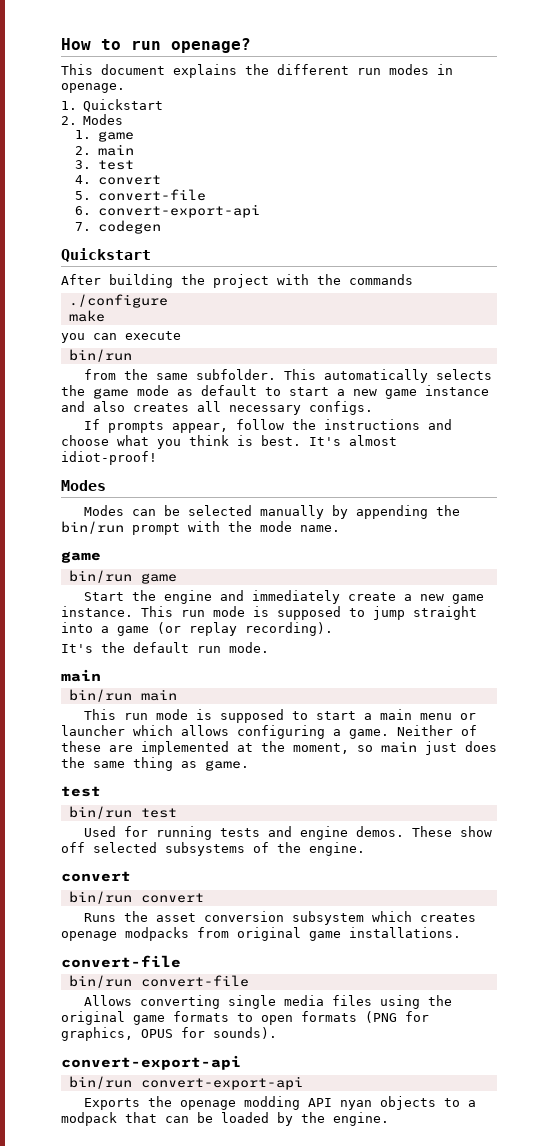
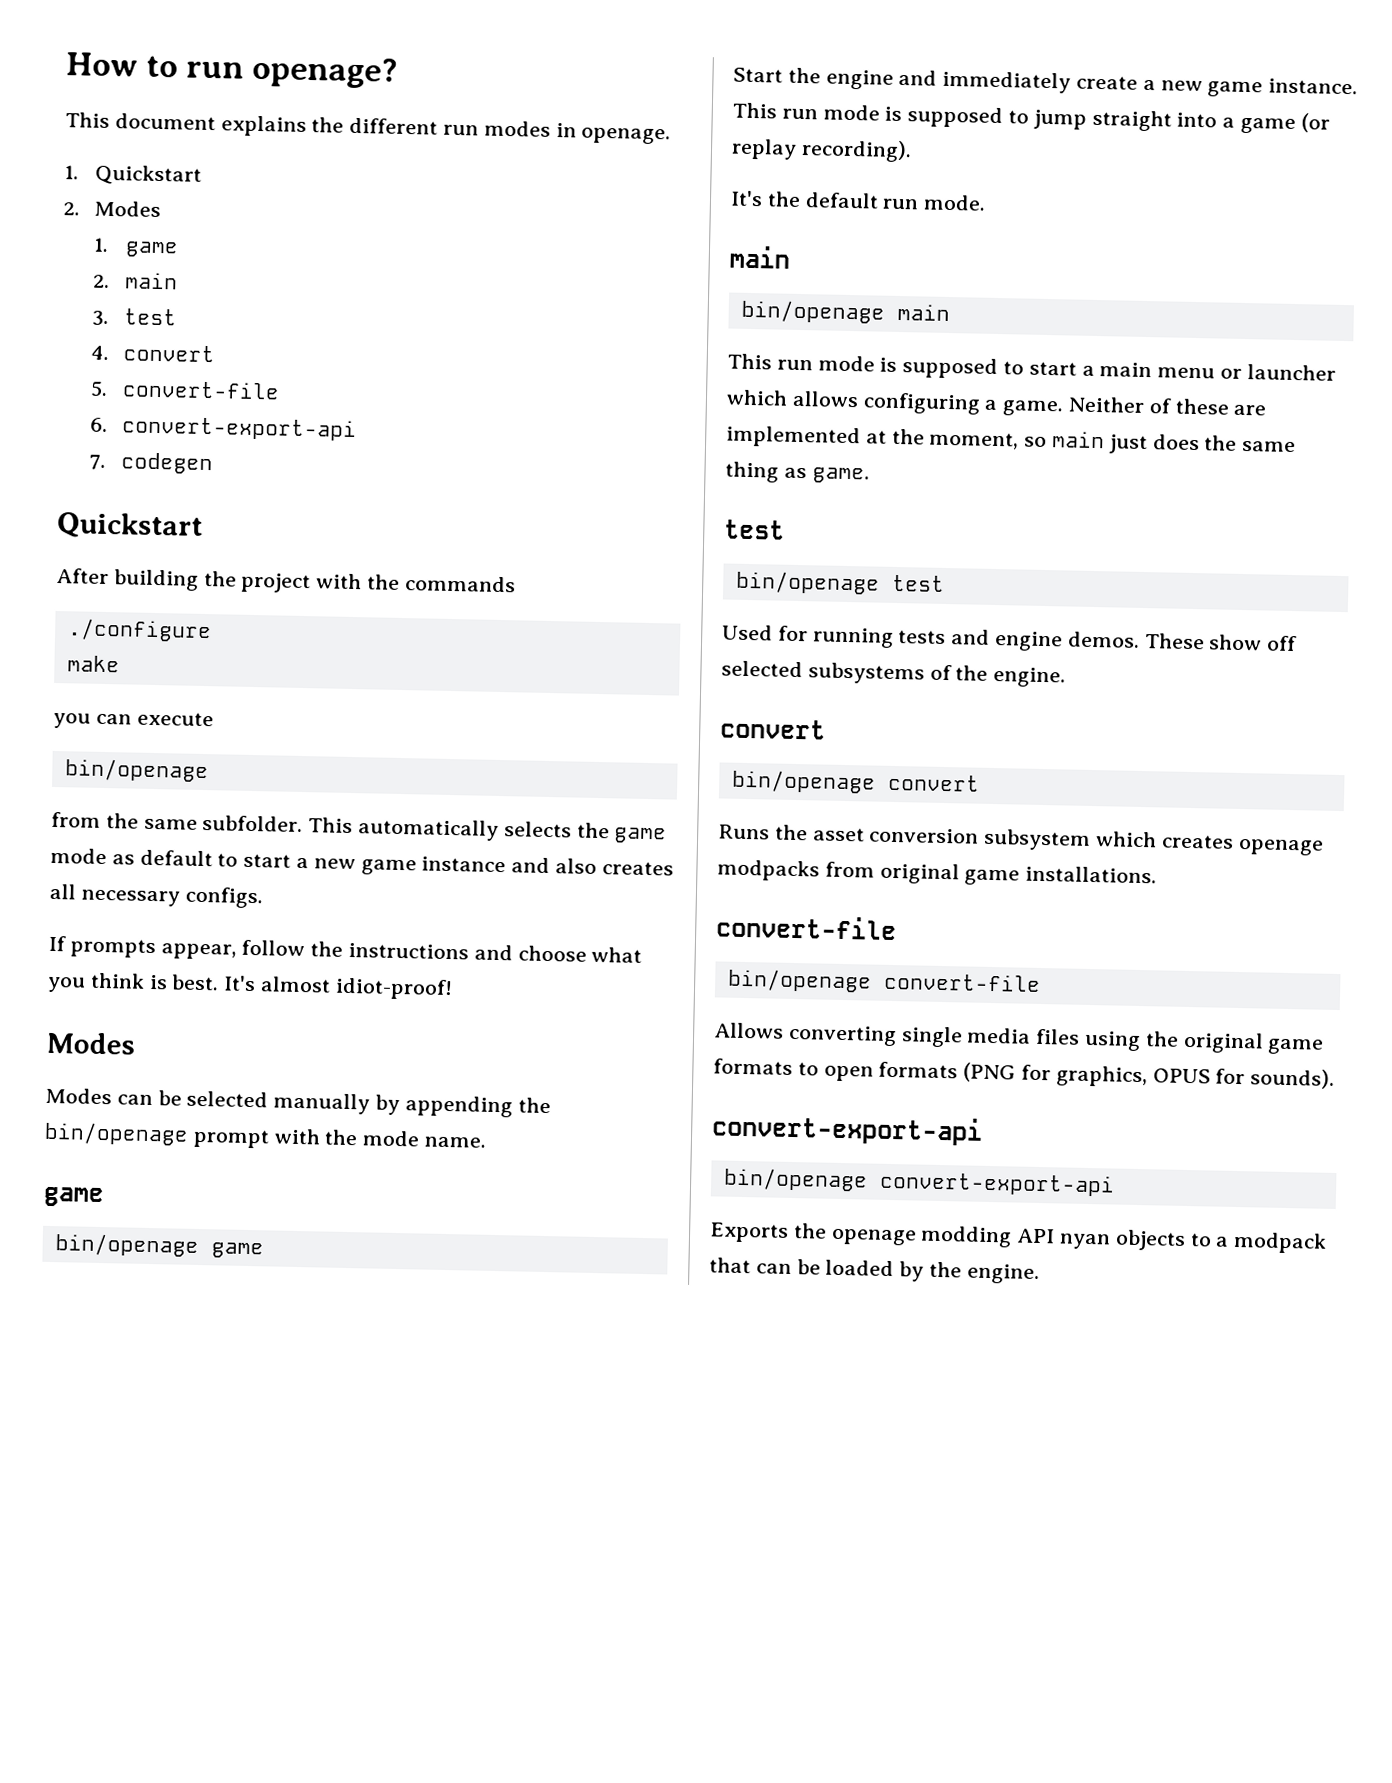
[68,349,132,362] bin/run -> [64,758,209,783] bin/openage
[61,521,124,534] bin/run -> [44,1121,189,1146] bin/openage
[68,570,132,583] bin/run -> [54,1233,199,1258] bin/openage
[68,689,132,702] bin/run -> [740,299,885,324] bin/openage
[68,806,132,819] bin/run -> [735,570,880,595] bin/openage
[68,891,132,904] bin/run -> [731,769,876,794] bin/openage
[68,975,132,988] bin/run -> [727,968,872,993] bin/openage
[68,1076,132,1089] bin/run -> [722,1167,868,1192] bin/openage

